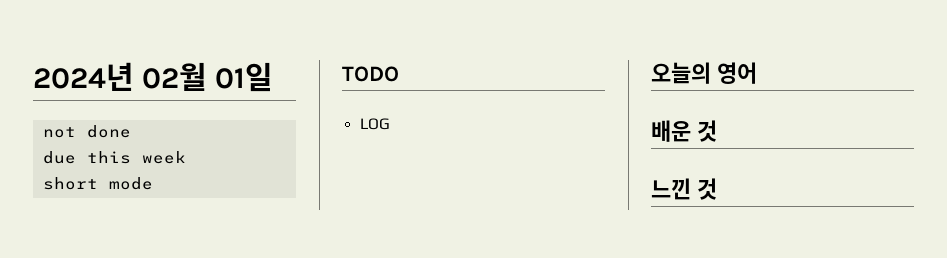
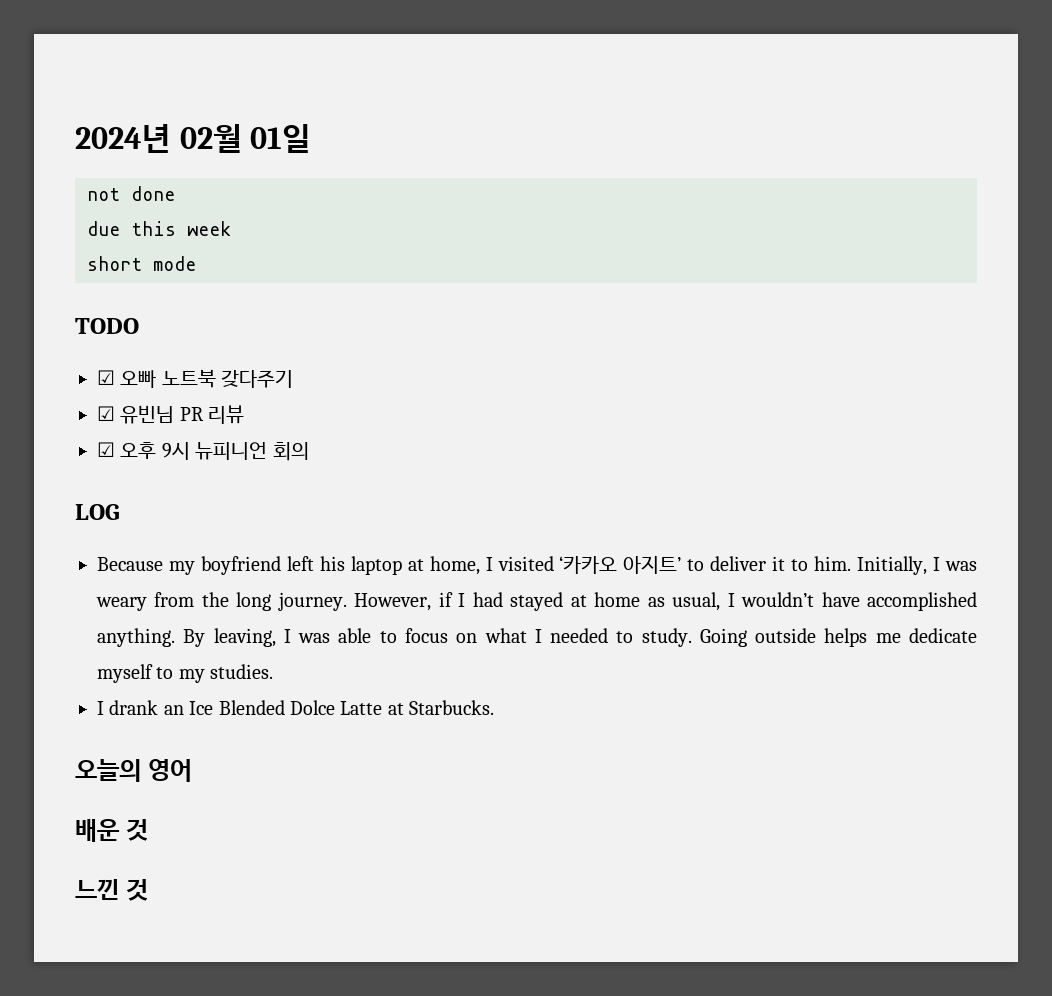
[359,118,390,130] LOG -> [97,369,294,388] [97,405,245,424] [97,442,309,461] [75,504,120,520] [97,556,977,575] [96,592,978,611] [97,628,978,647] [97,664,274,683] [97,700,495,715] ☑ 오빠 노트북 갖다주기 // ☑ 유빈님 PR 리뷰 // ☑ 오후 9시 뉴피니언 회의 // LOG // Because my boyfriend left his laptop at home, I visited ‘카카오 아지트’ to deliver it to him. Initially, I was weary from the long journey. However, if I had stayed at home as usual, I wouldn’t have accomplished anything. By leaving, I was able to focus on what I needed to study. Going outside helps me dedicate myself to my studies. // I drank an Ice Blended Dolce Latte at Starbucks.

